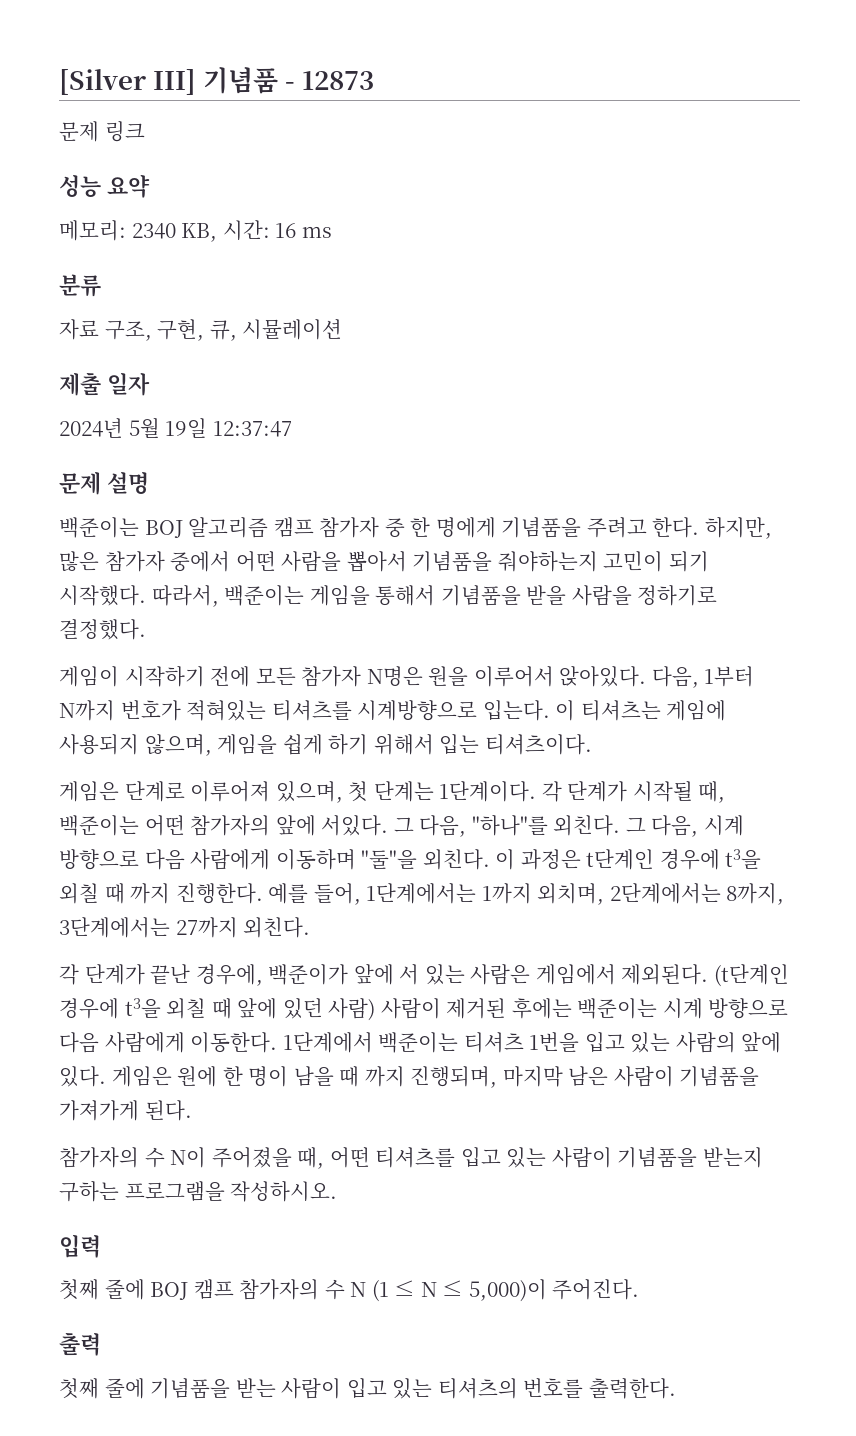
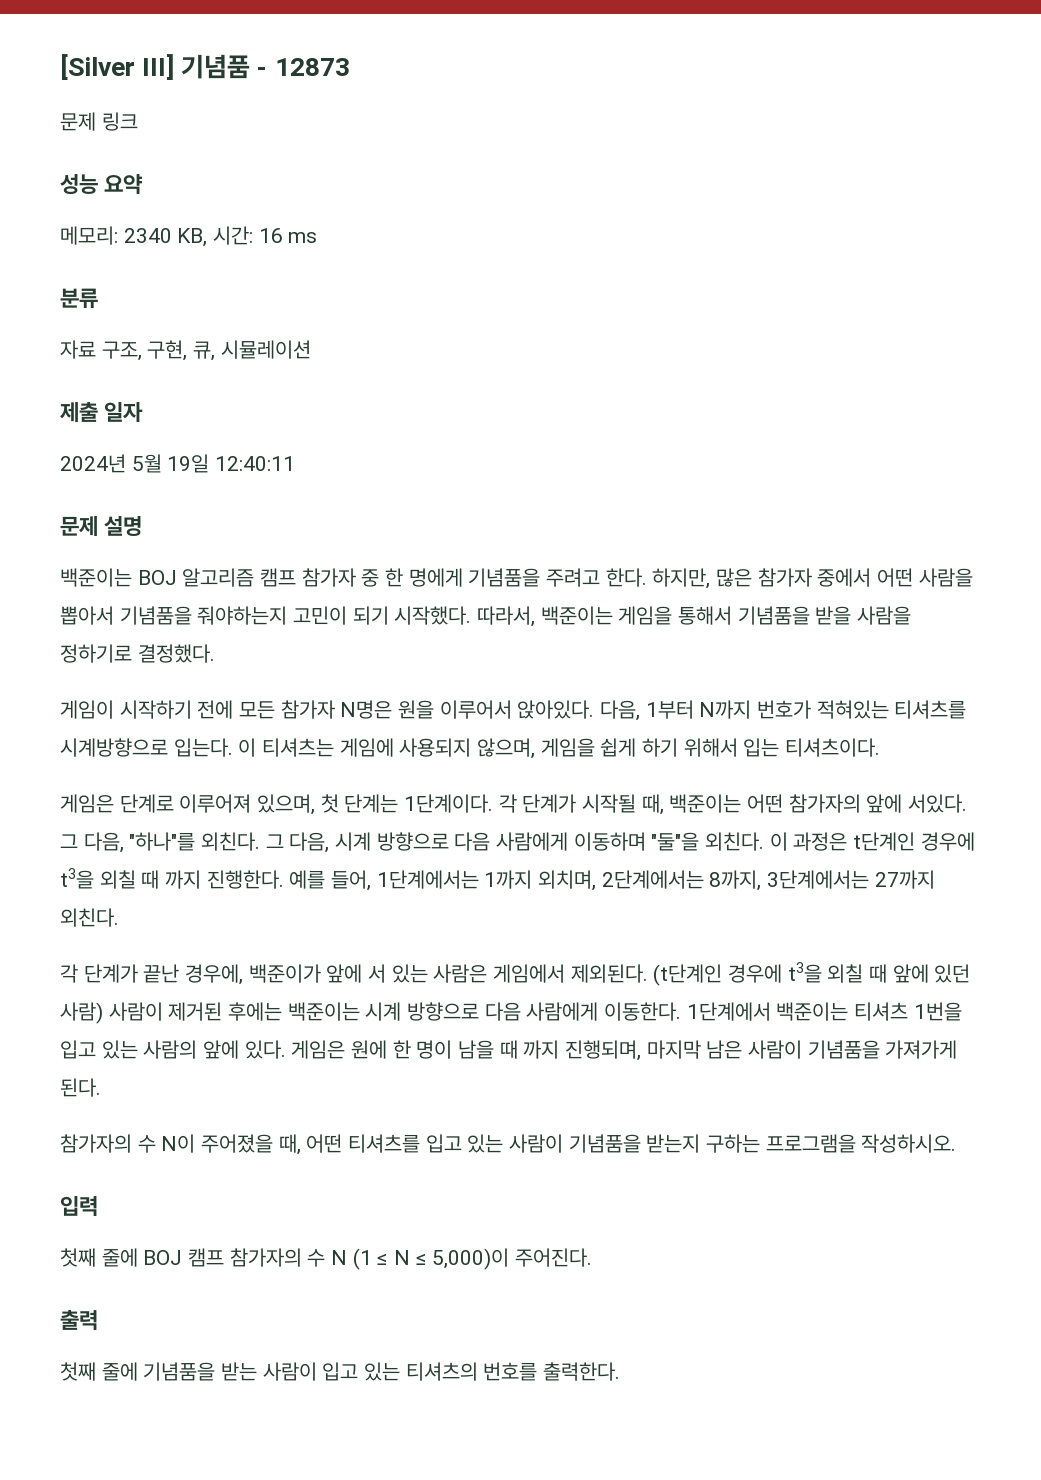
[212,421,292,437] 12:37:47 -> [215,456,296,471] 12:40:11

